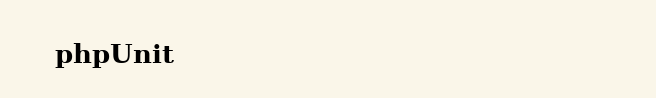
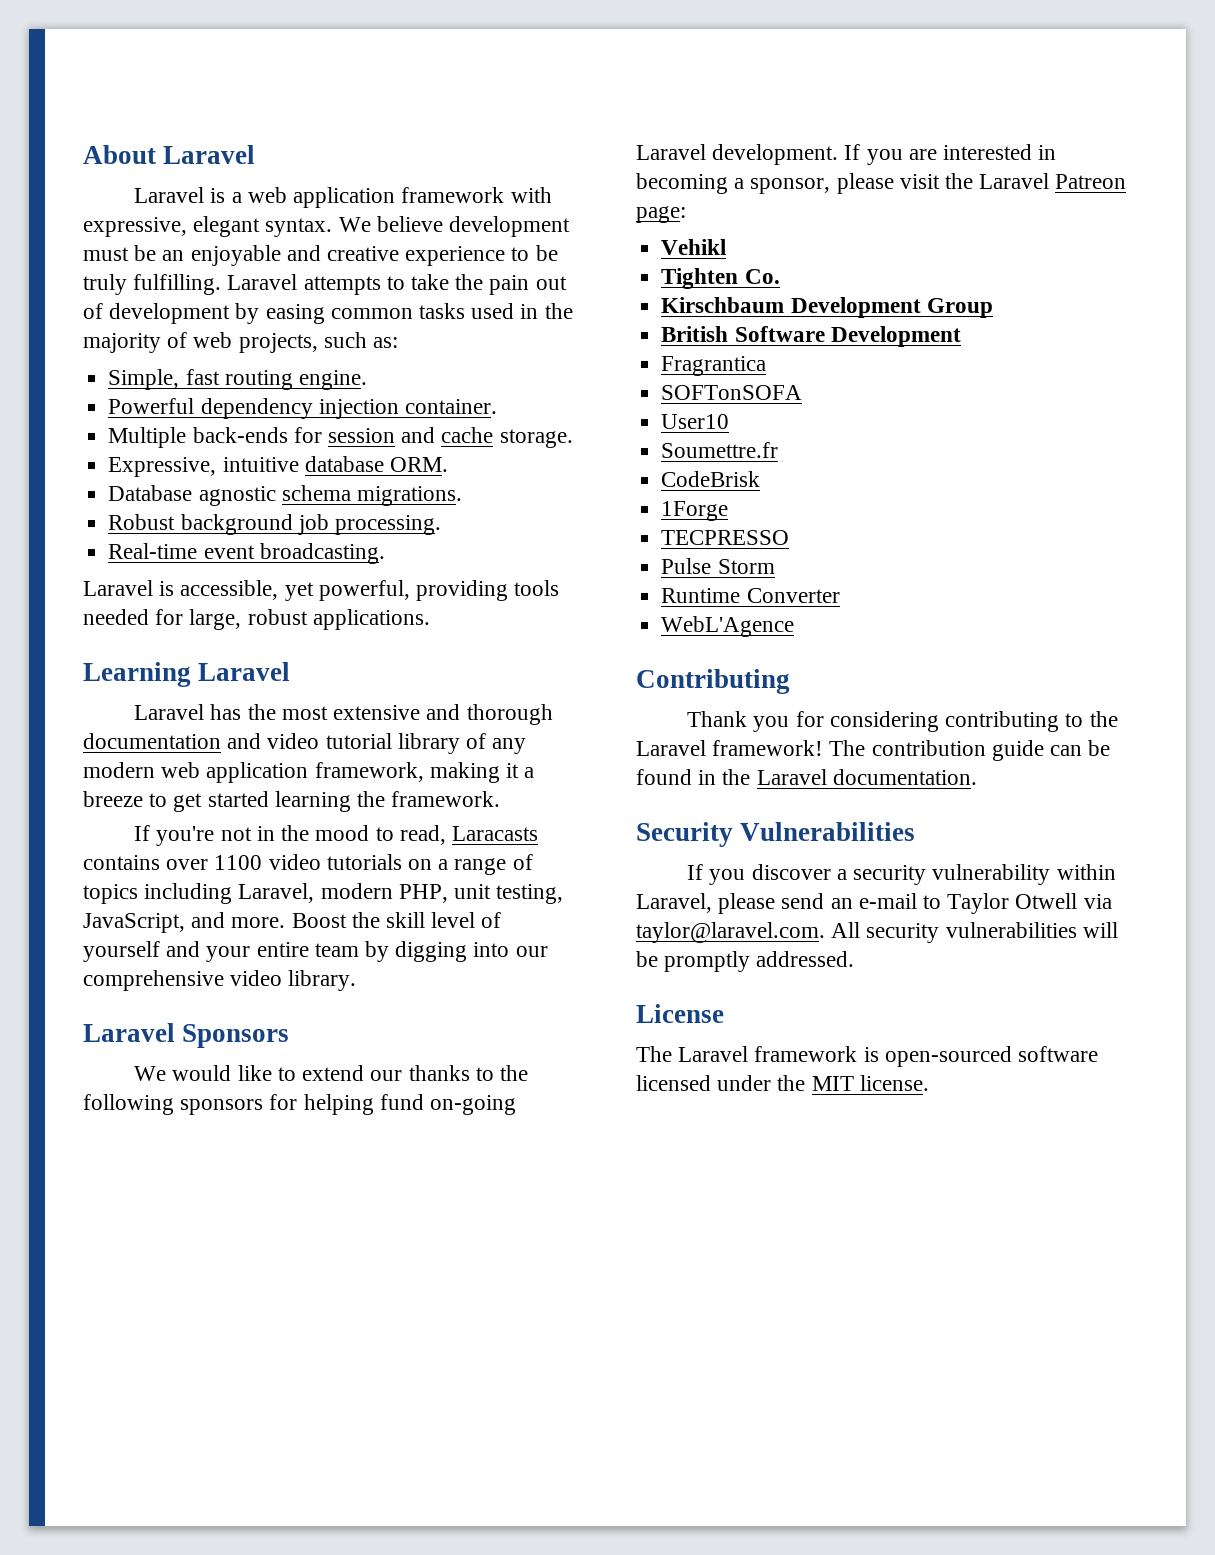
[55,43,174,68] phpUnit -> [83,145,256,164] [134,187,552,208] [83,216,571,237] [83,245,558,266] [83,274,567,295] [83,303,573,324] [83,332,399,353] [108,369,367,390] [108,398,497,419] [108,427,573,448] [108,456,448,477] [108,485,462,506] [108,514,441,535] [108,543,385,564] [83,580,560,601] [83,609,430,630] [83,662,291,687] [134,704,553,725] [83,733,527,754] [83,762,535,783] [83,791,501,812] [134,825,538,846] [83,854,533,875] [83,883,564,904] [83,912,502,933] [83,941,548,962] [83,970,357,991] [83,1023,290,1048] [134,1065,528,1081] [83,1094,517,1115] [636,144,1057,165] [636,173,1127,194] [636,206,686,223] [661,239,727,255] [661,268,780,289] [661,297,993,318] [661,326,961,347] [661,356,767,376] [661,385,803,400] [661,414,730,429] [661,442,779,458] [661,471,761,487] [661,501,729,521] [661,530,790,545] [661,558,775,574] [661,588,840,603] [661,616,795,637] [636,669,790,694] [687,711,1118,732] [636,740,1111,761] [636,769,977,785] [636,822,916,847] [687,864,1116,885] [636,893,1112,914] [636,922,1118,943] [636,951,855,972] [636,1004,724,1023] [636,1046,1099,1067] [636,1075,929,1091] About Laravel // Laravel is a web application framework with expressive, elegant syntax. We believe development must be an enjoyable and creative experience to be truly fulfilling. Laravel attempts to take the pain out of development by easing common tasks used in the majority of web projects, such as: // Simple, fast routing engine. // Powerful dependency injection container. // Multiple back-ends for session and cache storage. // Expressive, intuitive database ORM. // Database agnostic schema migrations. // Robust background job processing. // Real-time event broadcasting. // Laravel is accessible, yet powerful, providing tools needed for large, robust applications. // Learning Laravel // Laravel has the most extensive and thorough documentation and video tutorial library of any modern web application framework, making it a breeze to get started learning the framework. // If you're not in the mood to read, Laracasts contains over 1100 video tutorials on a range of topics including Laravel, modern PHP, unit testing, JavaScript, and more. Boost the skill level of yourself and your entire team by digging into our comprehensive video library. // Laravel Sponsors // We would like to extend our thanks to the following sponsors for helping fund on-going Laravel development. If you are interested in becoming a sponsor, please visit the Laravel Patreon page: // Vehikl // Tighten Co. // Kirschbaum Development Group // British Software Development // Fragrantica // SOFTonSOFA // User10 // Soumettre.fr // CodeBrisk // 1Forge // TECPRESSO // Pulse Storm // Runtime Converter // WebL'Agence // Contributing // Thank you for considering contributing to the Laravel framework! The contribution guide can be found in the Laravel documentation. // Security Vulnerabilities // If you discover a security vulnerability within Laravel, please send an e-mail to Taylor Otwell via taylor@laravel.com. All security vulnerabilities will be promptly addressed. // License // The Laravel framework is open-sourced software licensed under the MIT license.

